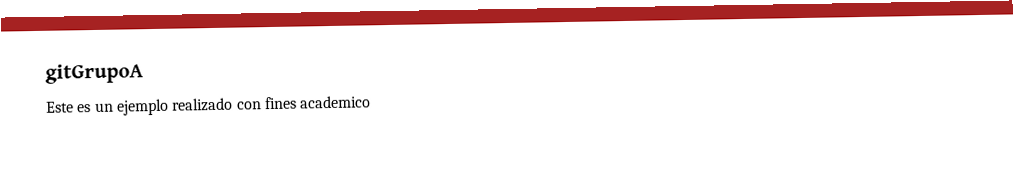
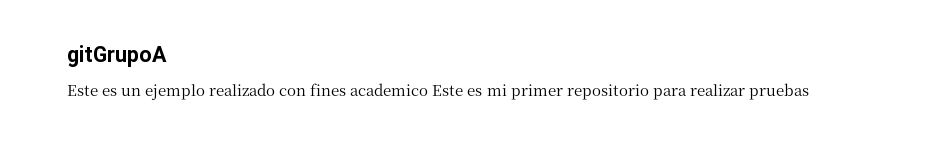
(372, 102) none -> [432,83,809,100] Este es mi primer repositorio para realizar pruebas

